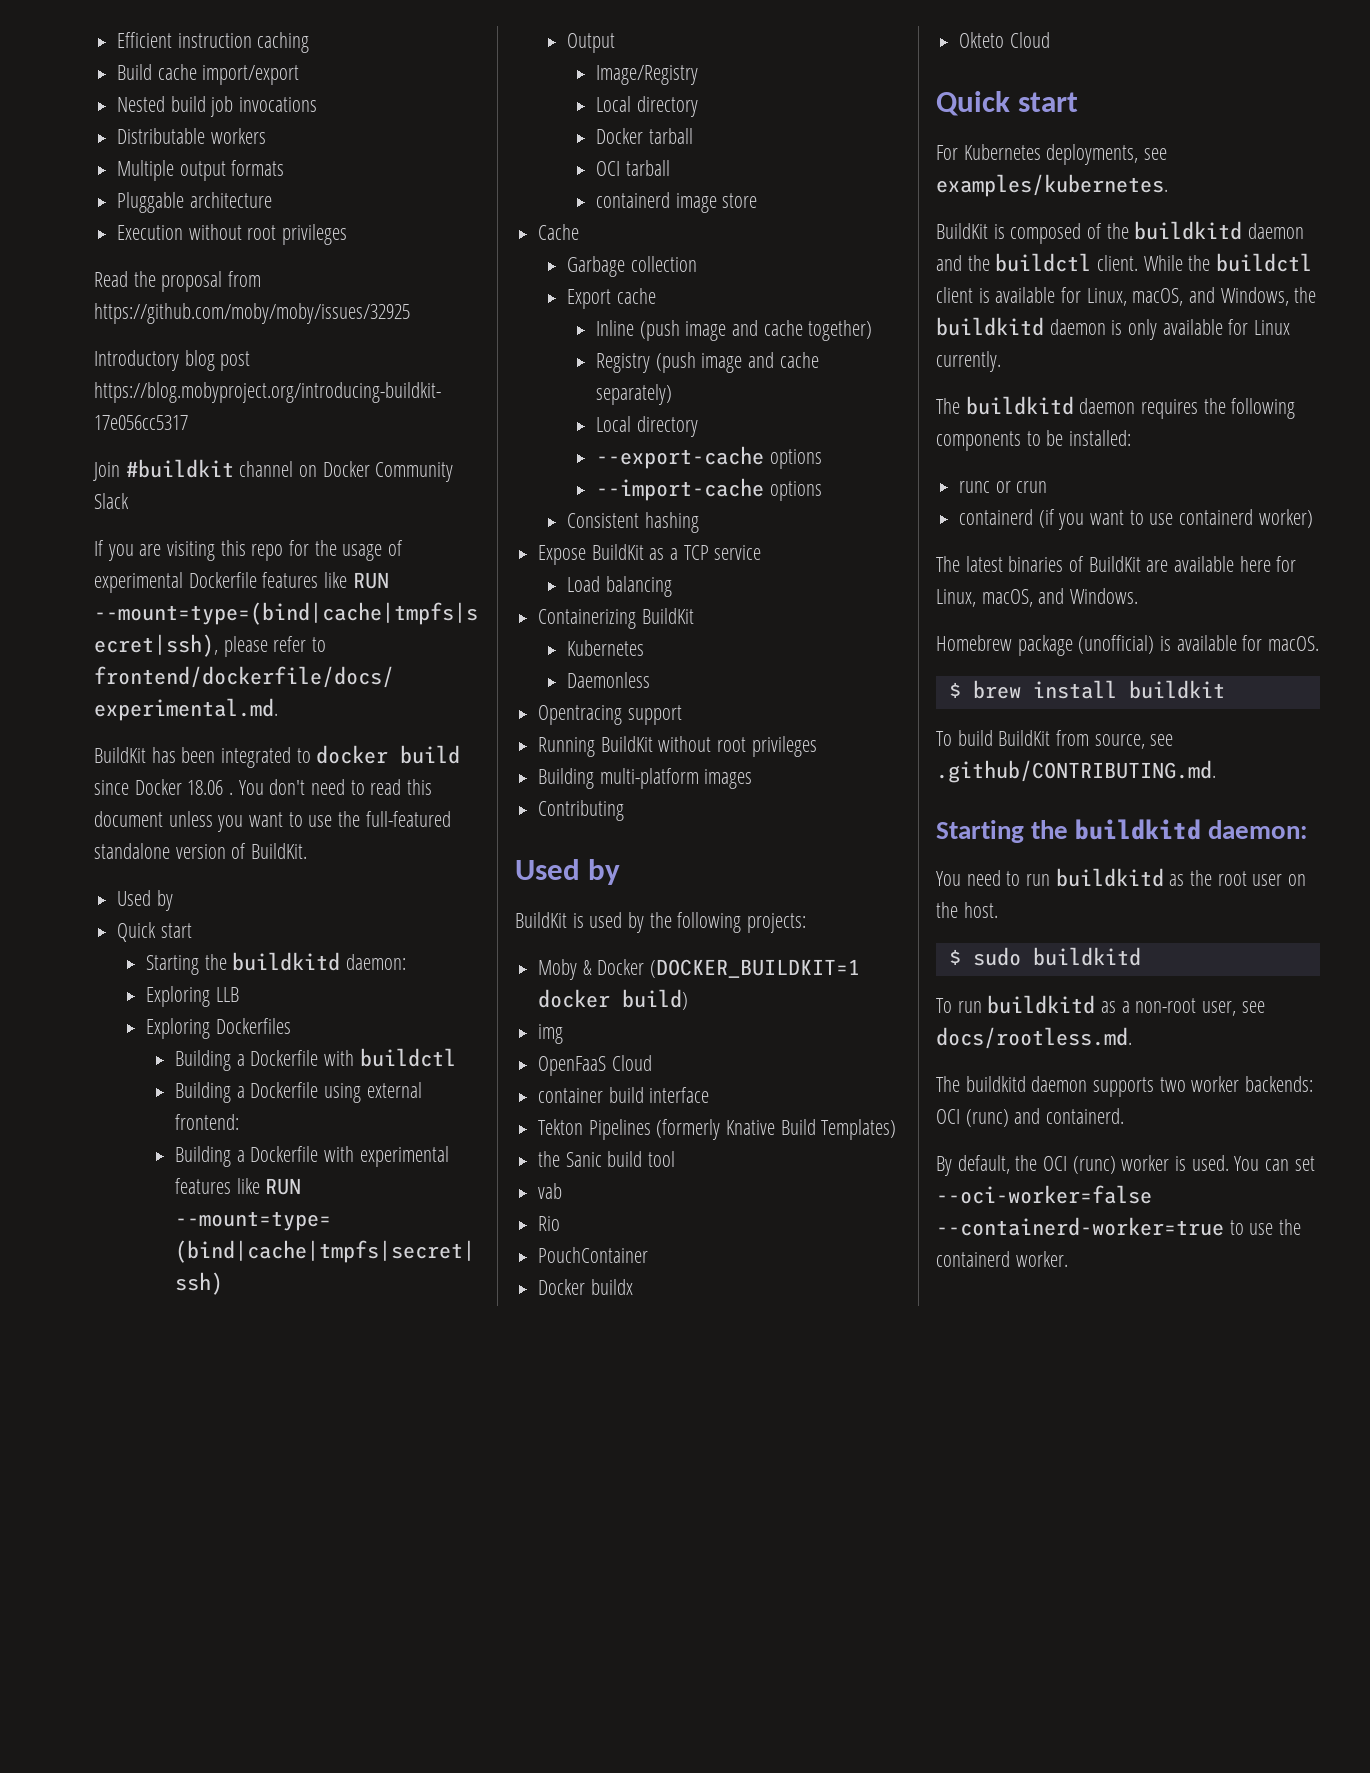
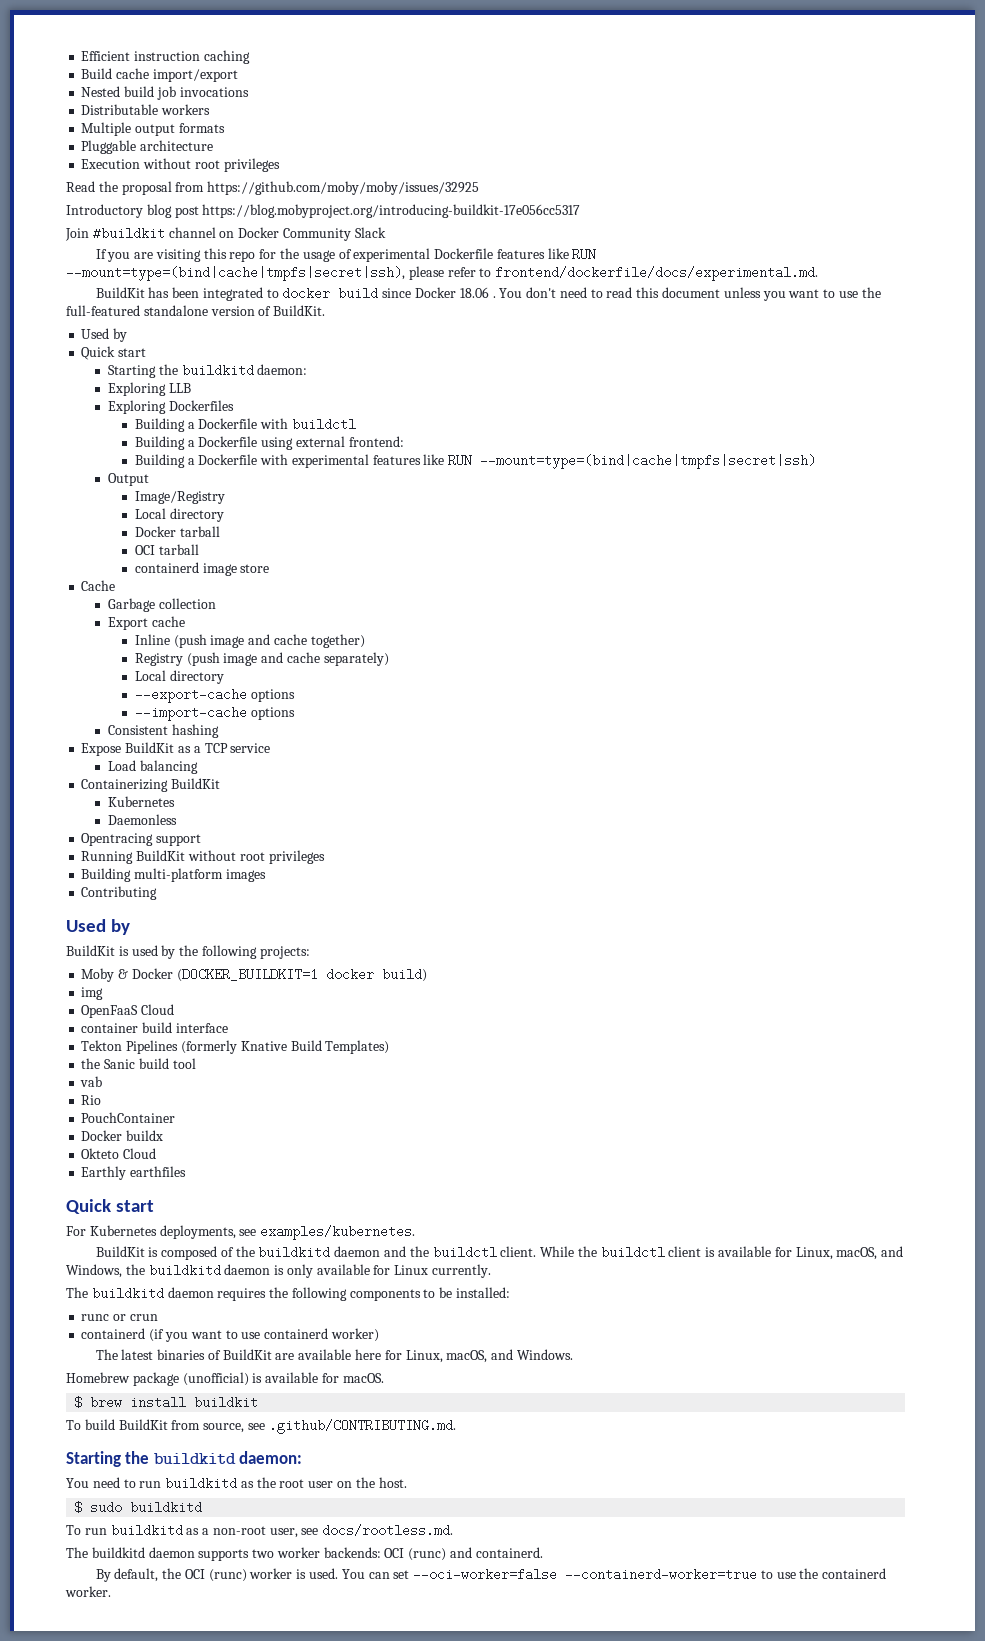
(1050, 40) none -> [81,1166,187,1180] // Earthly earthfiles

